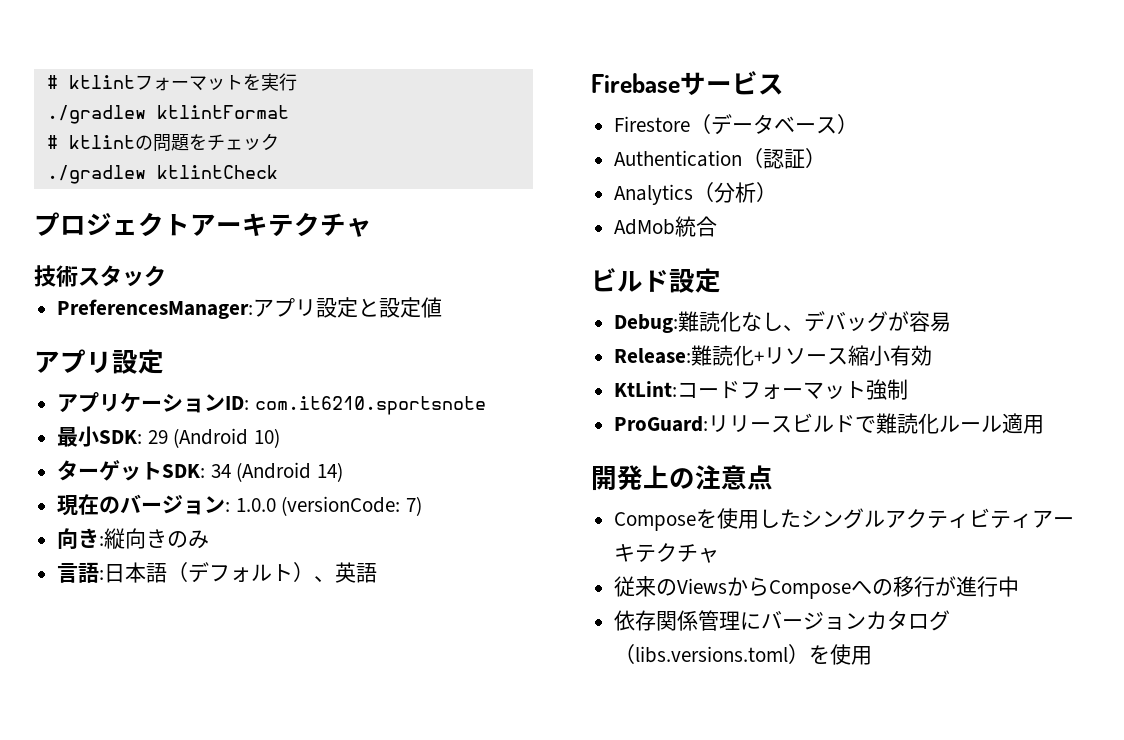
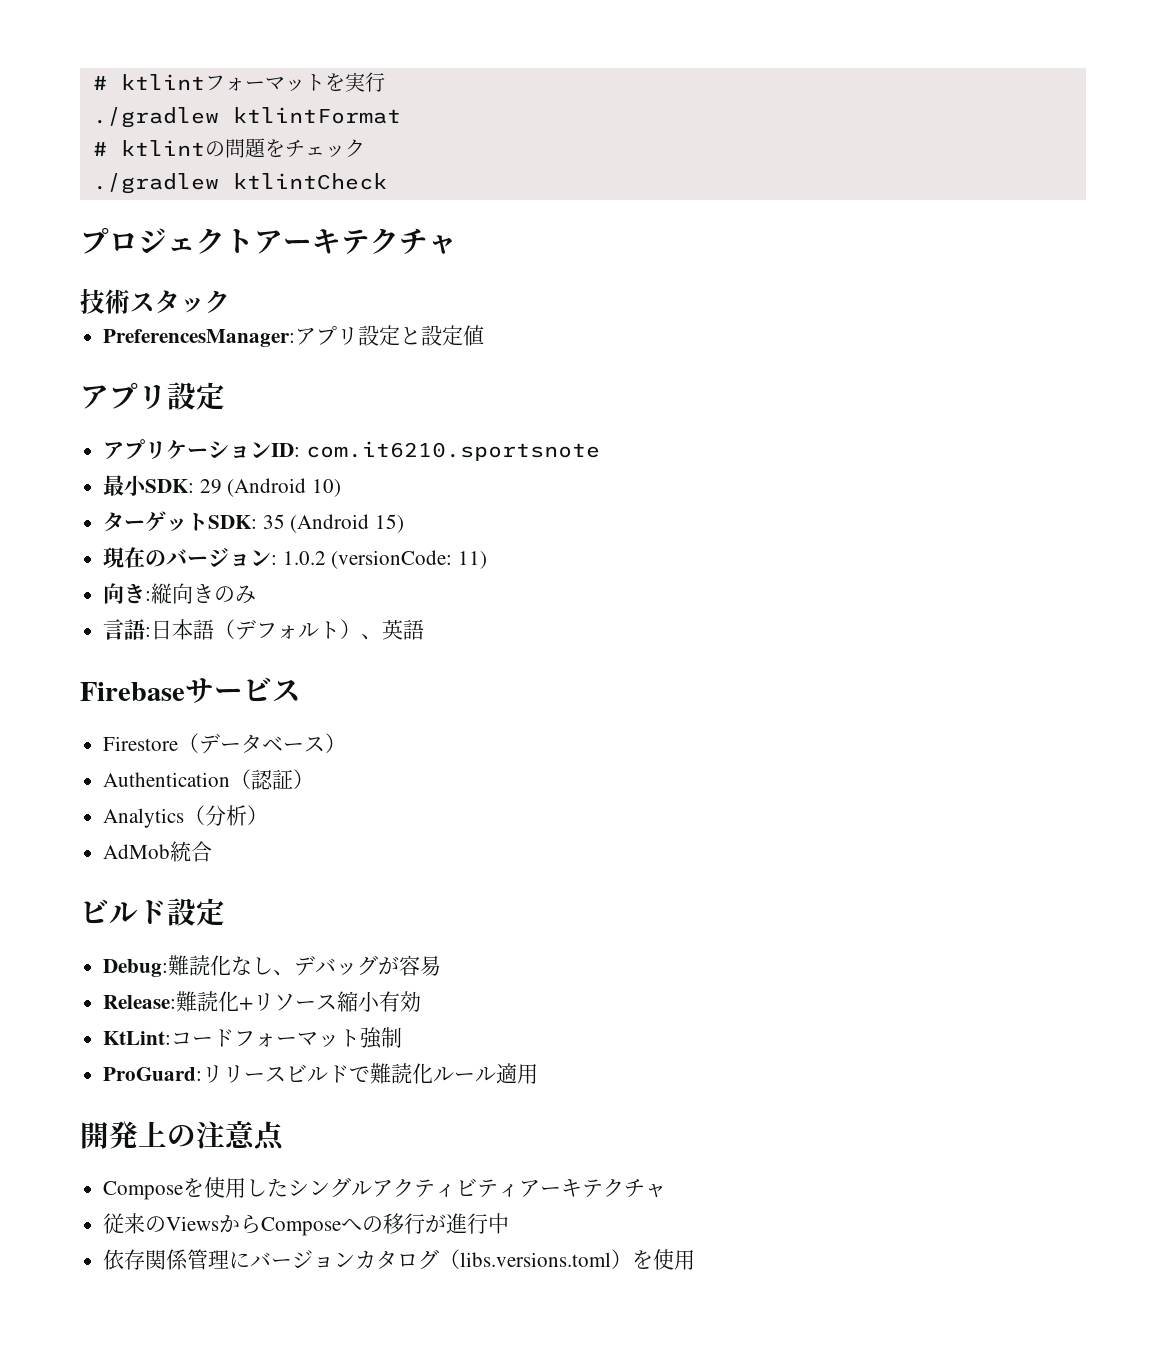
[210,462,344,482] 34 (Android 14) -> [262,514,405,533] 35 (Android 15)
[235,496,423,516] 1.0.0 (versionCode: 7) -> [282,550,488,569] 1.0.2 (versionCode: 11)

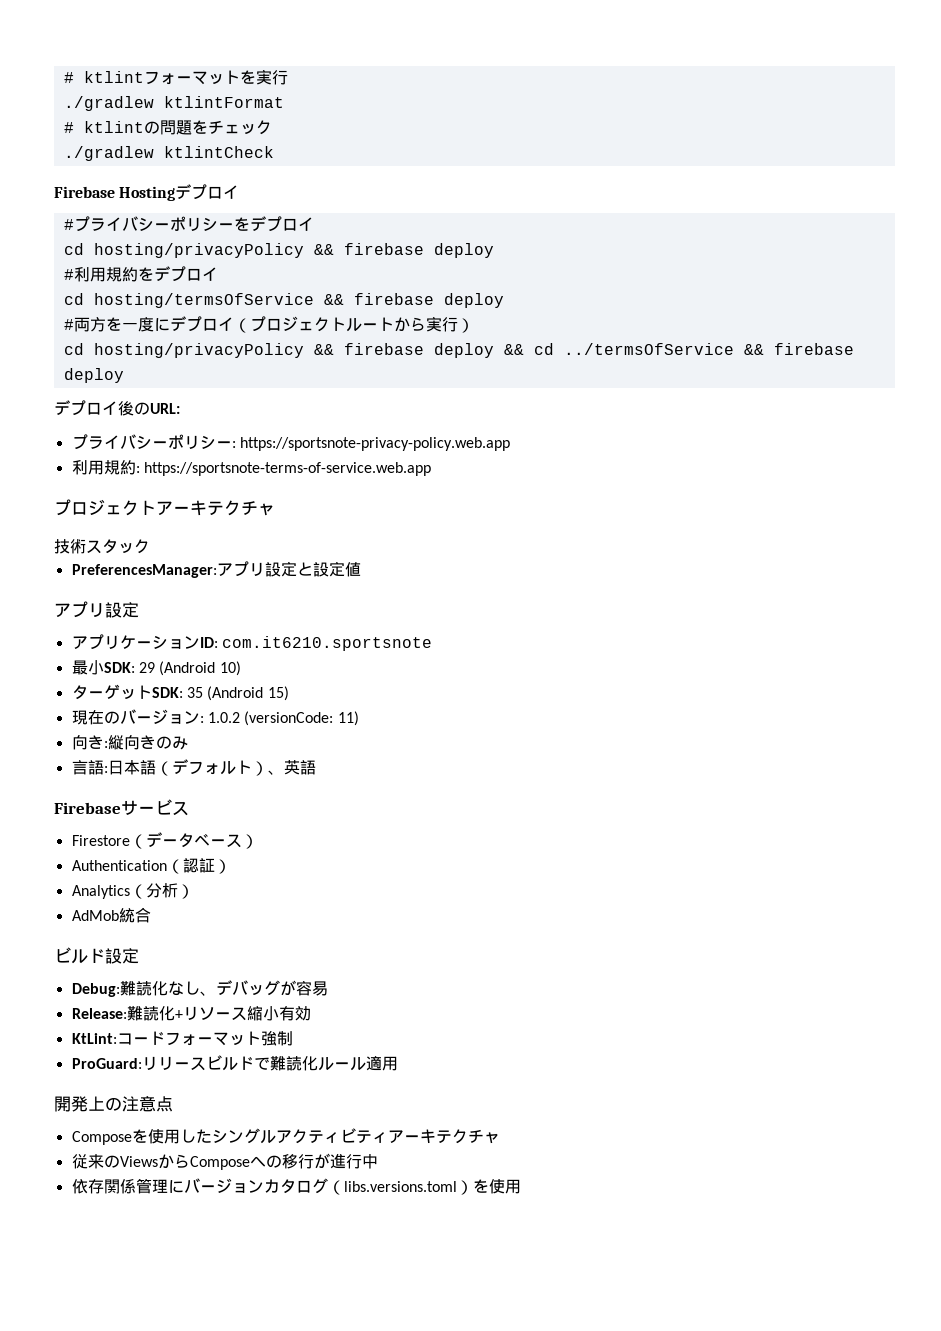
(387, 181) none -> [54,184,240,201] [63,216,314,232] [63,243,494,258] [63,266,218,282] [63,293,504,308] [63,316,474,333] [63,343,854,358] [63,368,124,383] [54,400,180,416] [71,434,510,451] [71,460,431,476] // Firebase Hostingデプロイ // #プライバシーポリシーをデプロイ // cd hosting/privacyPolicy && firebase deploy // #利用規約をデプロイ // cd hosting/termsOfService && firebase deploy // #両方を一度にデプロイ（プロジェクトルートから実行） // cd hosting/privacyPolicy && firebase deploy && cd ../termsOfService && firebase deploy // デプロイ後のURL: // プライバシーポリシー: https://sportsnote-privacy-policy.web.app // 利用規約: https://sportsnote-terms-of-service.web.app

